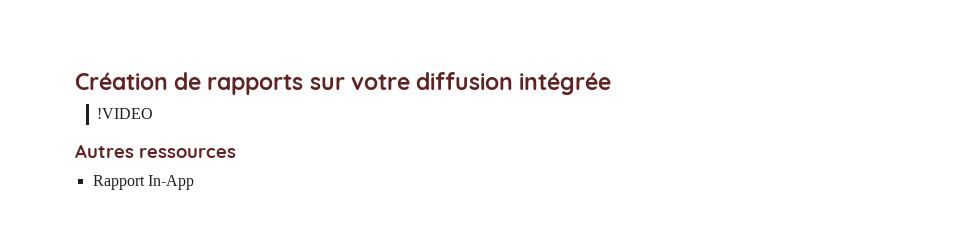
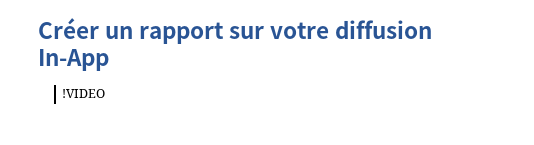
[75,72,304,95] Création de rapports -> [38,18,225,44] Créer un rapport
[519,72,612,95] intégrée -> [38,49,109,71] In-App
[75,144,236,158] [92,175,194,190] // Autres ressources // Rapport In-App -> (106, 93) none

